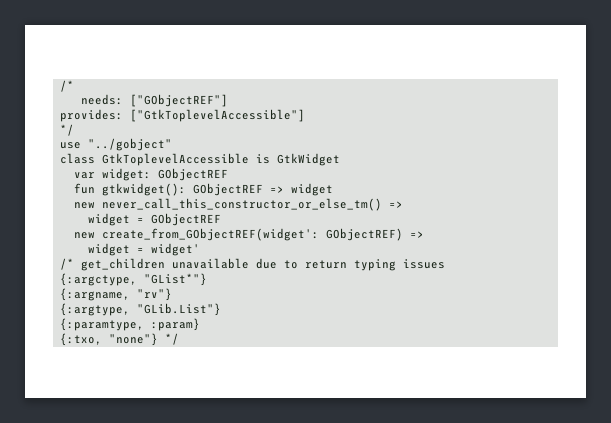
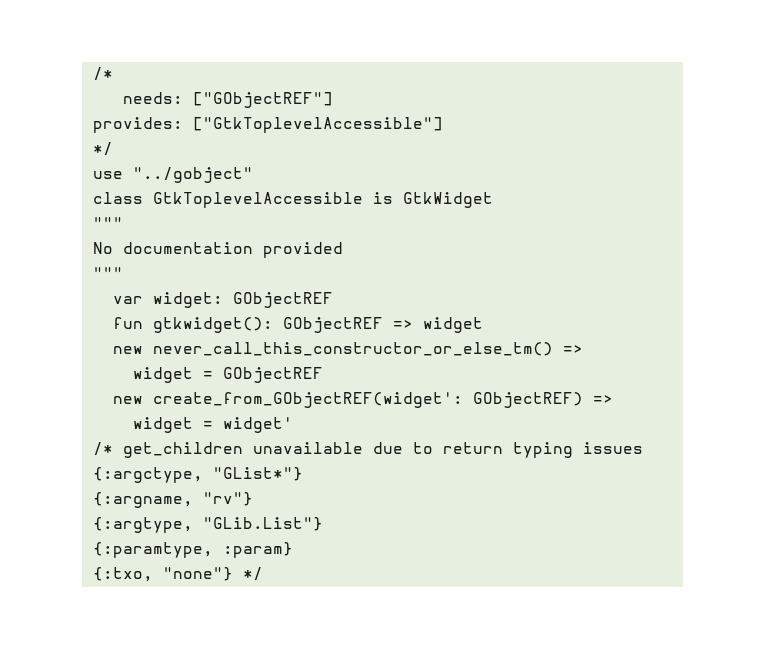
(340, 159) none -> [92,217,123,229] [92,242,343,258] [92,267,123,279] // """ // No documentation provided // """

